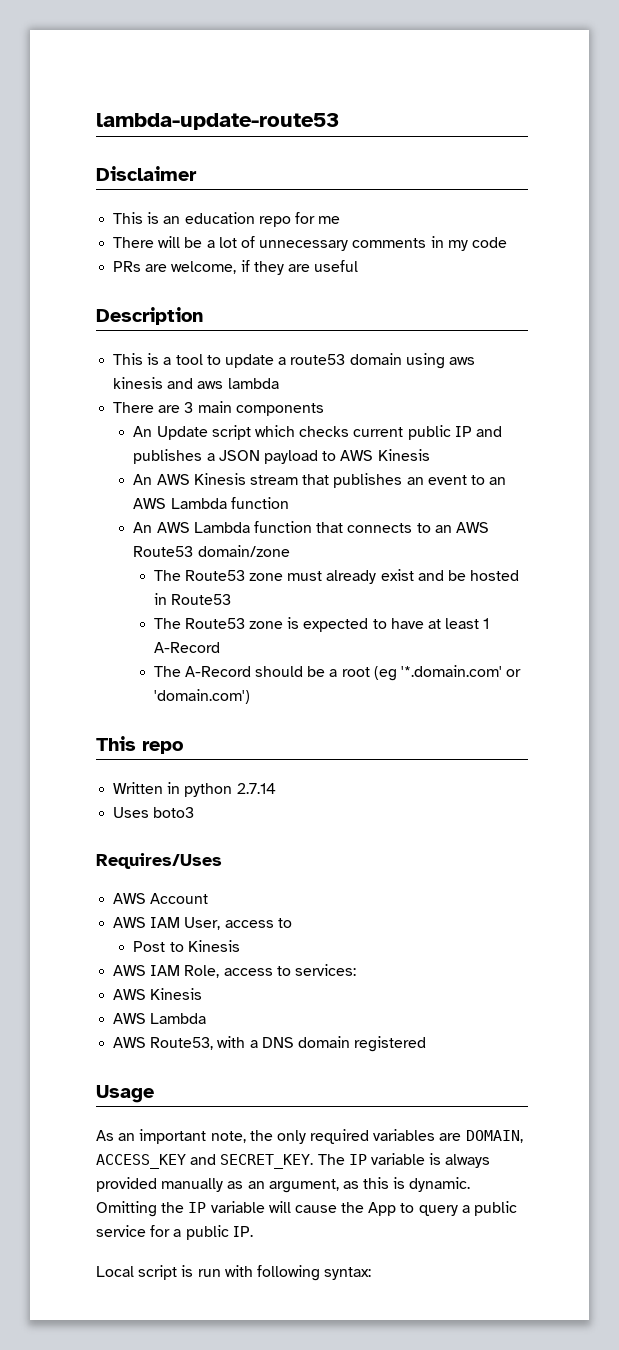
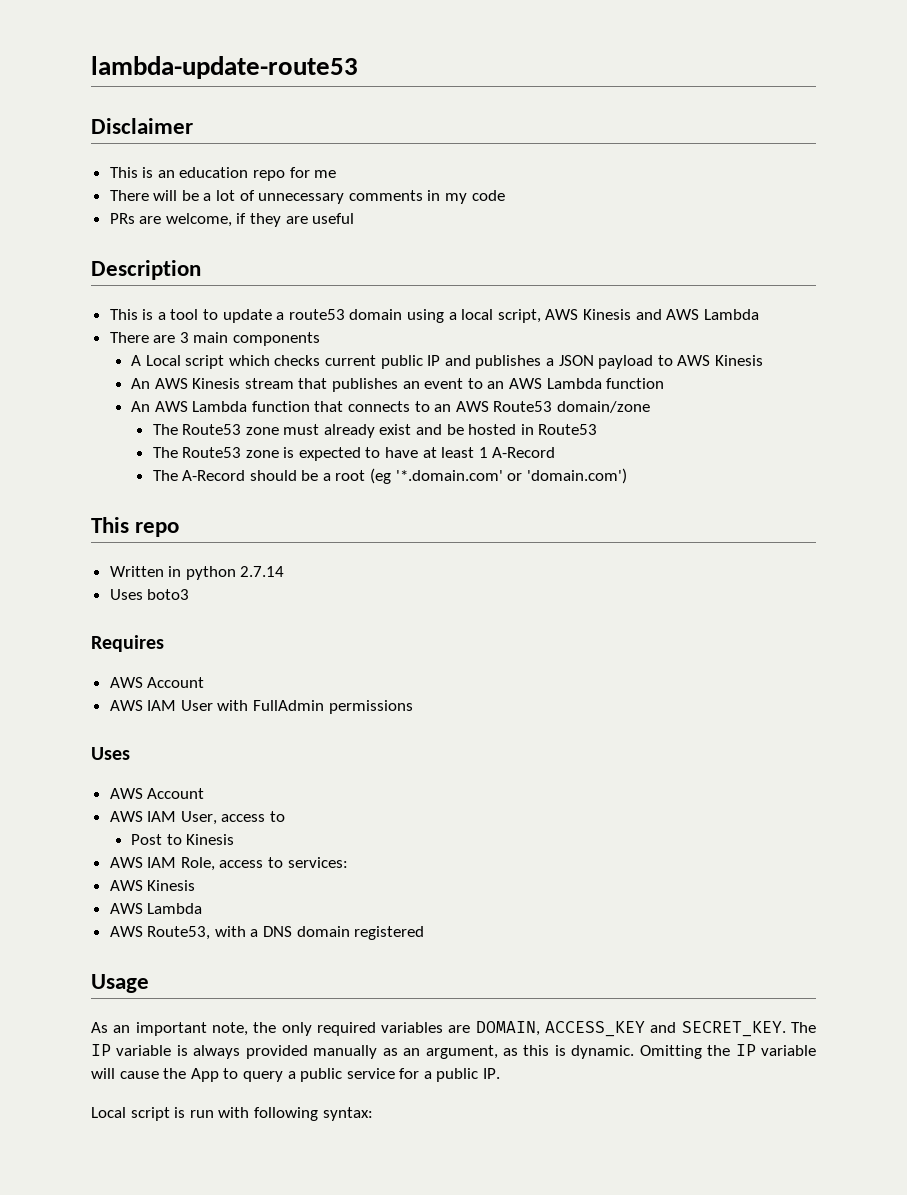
[448,357,475,365] [113,377,279,389] aws kinesis and aws lambda -> [448,309,759,323] a local script, AWS Kinesis and AWS Lambda
[133,426,208,440] An Update -> [131,355,181,366] A Local
[96,853,222,869] Requires/Uses -> [91,635,164,652] [109,677,205,688] [109,700,413,714] [91,747,130,760] Requires // AWS Account // AWS IAM User with FullAdmin permissions // Uses

